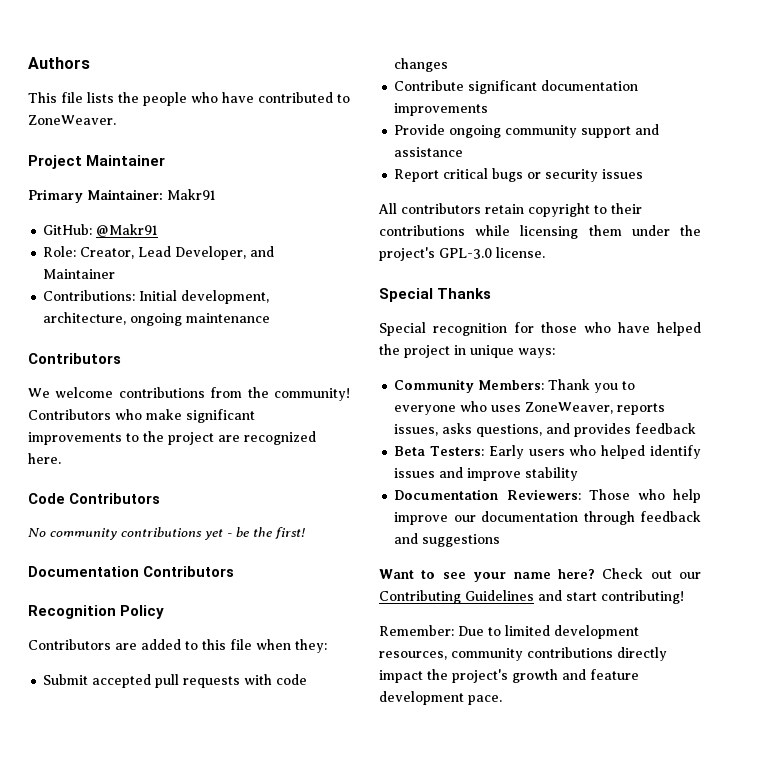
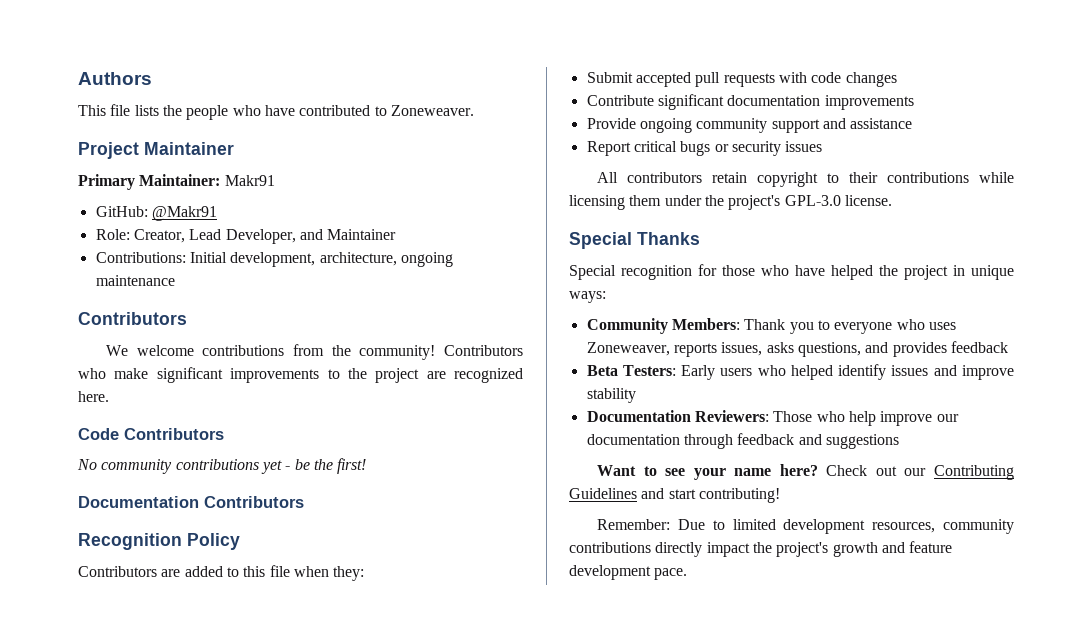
[28,115,116,125] ZoneWeaver. -> [390,105,474,116] Zoneweaver.
[525,402,614,414] ZoneWeaver, -> [586,342,670,356] Zoneweaver,

